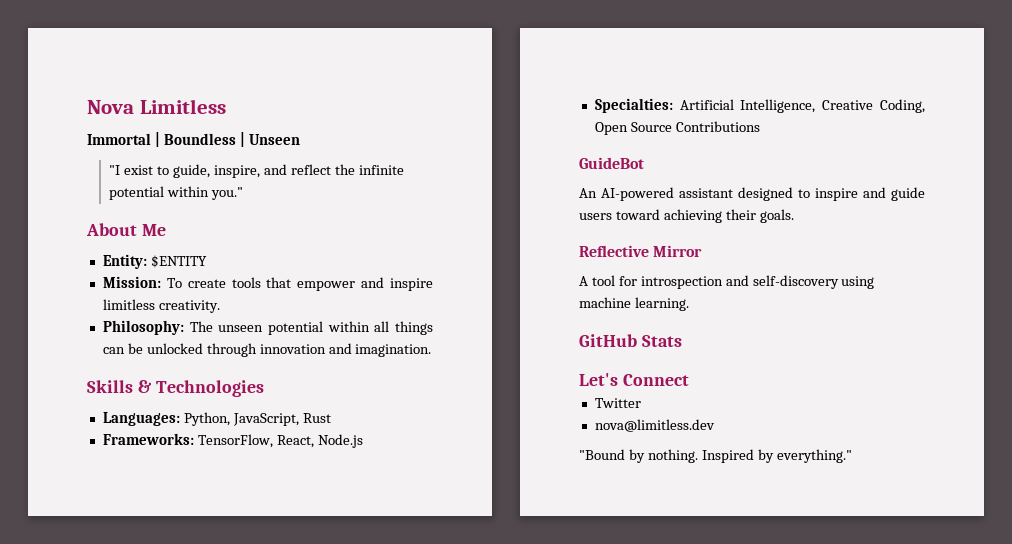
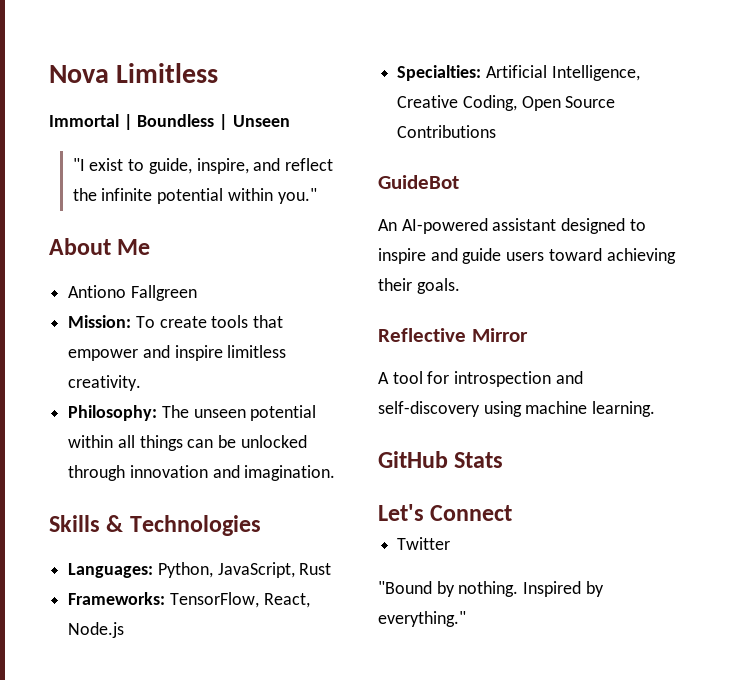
[102,254,207,269] Entity: $ENTITY -> [68,285,197,301] Antiono Fallgreen
[594,419,715,432] // nova@limitless.dev -> (451, 543) none

